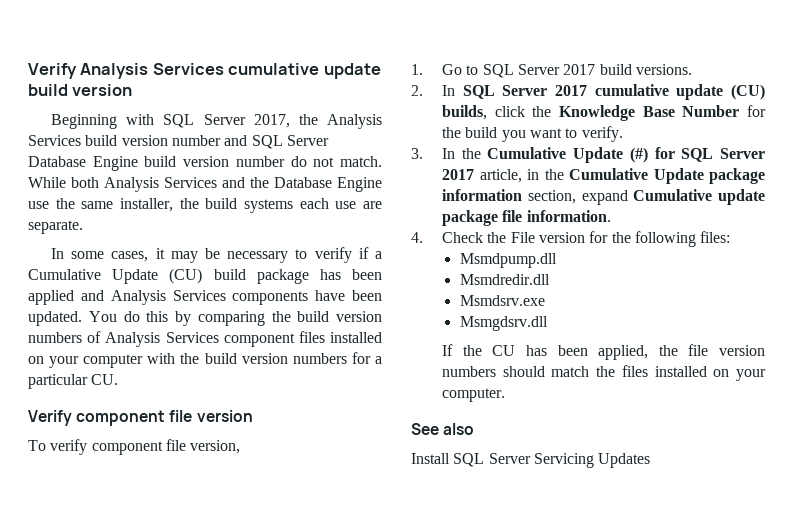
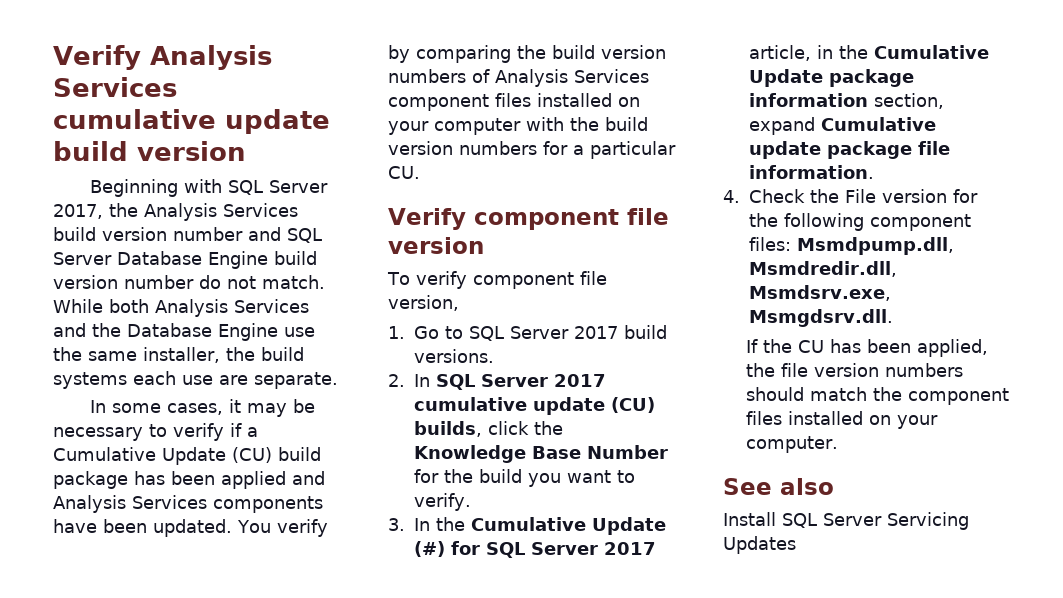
[123,311,169,322] do this -> [276,519,328,537] verify
(696, 239) none -> [870,214,971,231] component
[459,253,557,268] [459,274,550,285] [459,295,545,306] [459,316,548,331] // Msmdpump.dll // Msmdredir.dll // Msmdsrv.exe // Msmgdsrv.dll -> [797,237,954,255] [749,261,897,277] [749,285,891,301] [749,309,893,327] Msmdpump.dll, Msmdredir.dll, Msmdsrv.exe, Msmgdsrv.dll.
(616, 371) none -> [908,388,1010,405] component

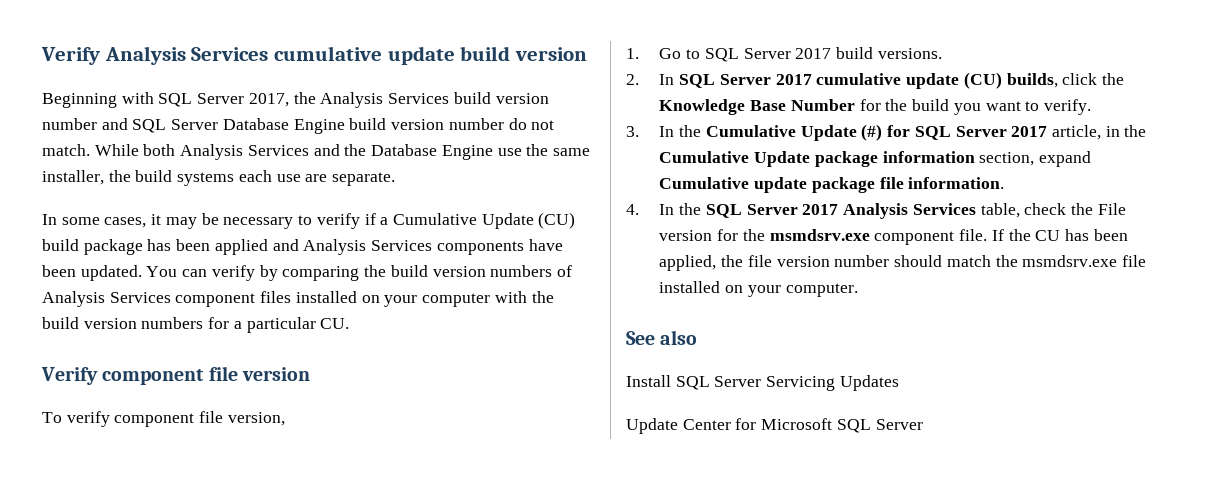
(271, 526) none -> [182,269,208,277] can
[749,189,805,203] Check -> [659,203,1067,219] In the SQL Server 2017 Analysis Services table, check
[784,213,971,231] [749,237,954,255] [749,261,897,277] [749,285,891,301] [749,309,893,327] following component files: Msmdpump.dll, Msmdredir.dll, Msmdsrv.exe, Msmgdsrv.dll. // -> [769,229,988,245] msmdsrv.exe component file.
[885,363,964,377] numbers -> [834,255,890,267] number
[908,388,1010,405] [746,411,783,425] component files -> [1022,255,1146,267] msmdsrv.exe file
(796, 545) none -> [626,418,923,434] // Update Center for Microsoft SQL Server

